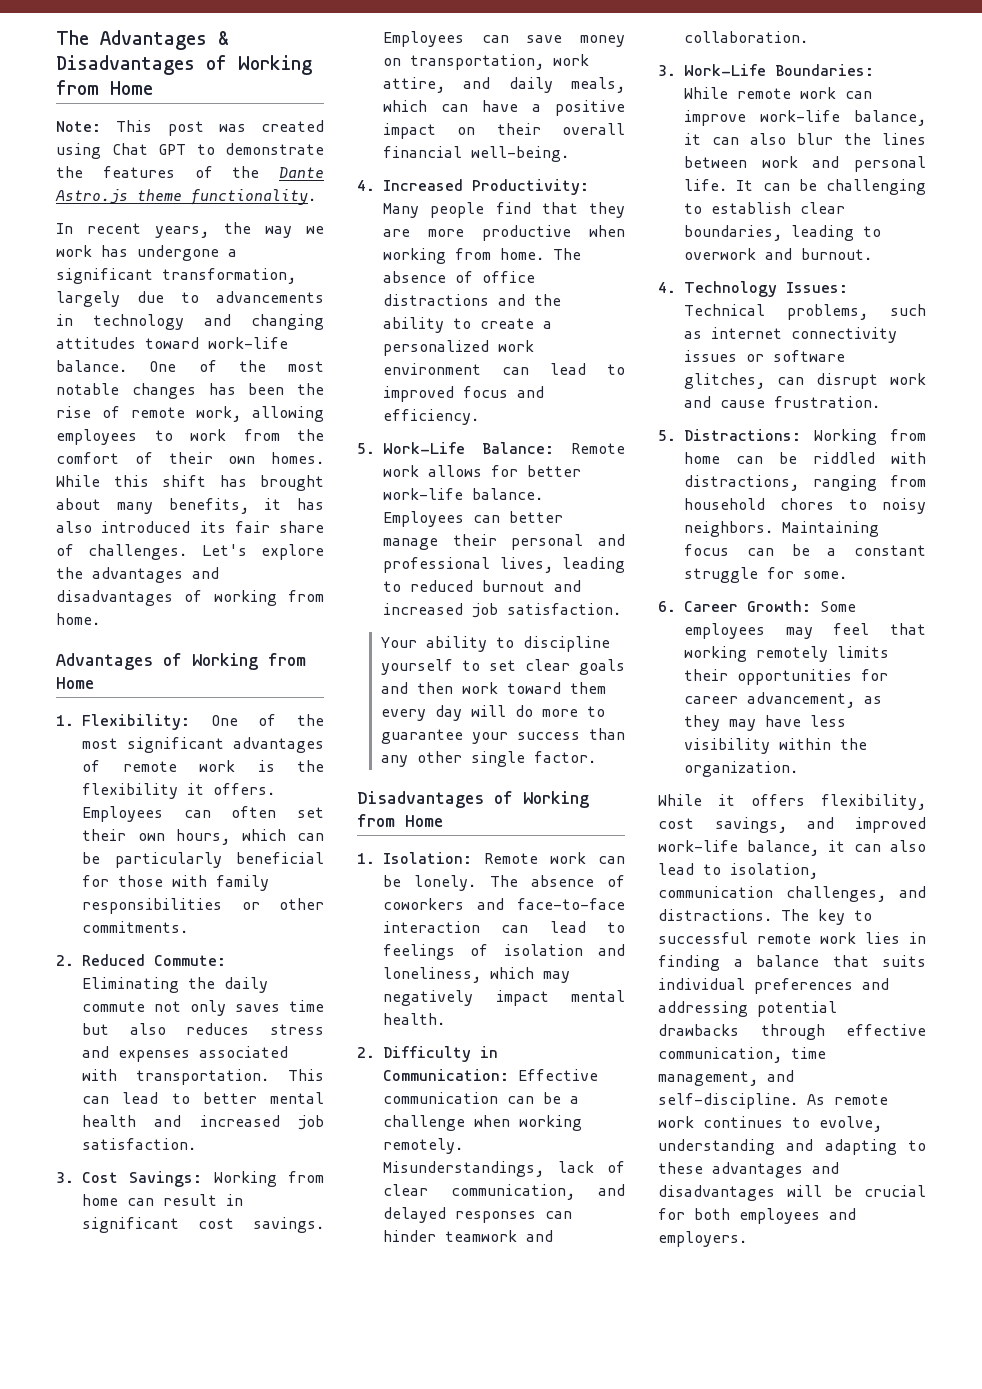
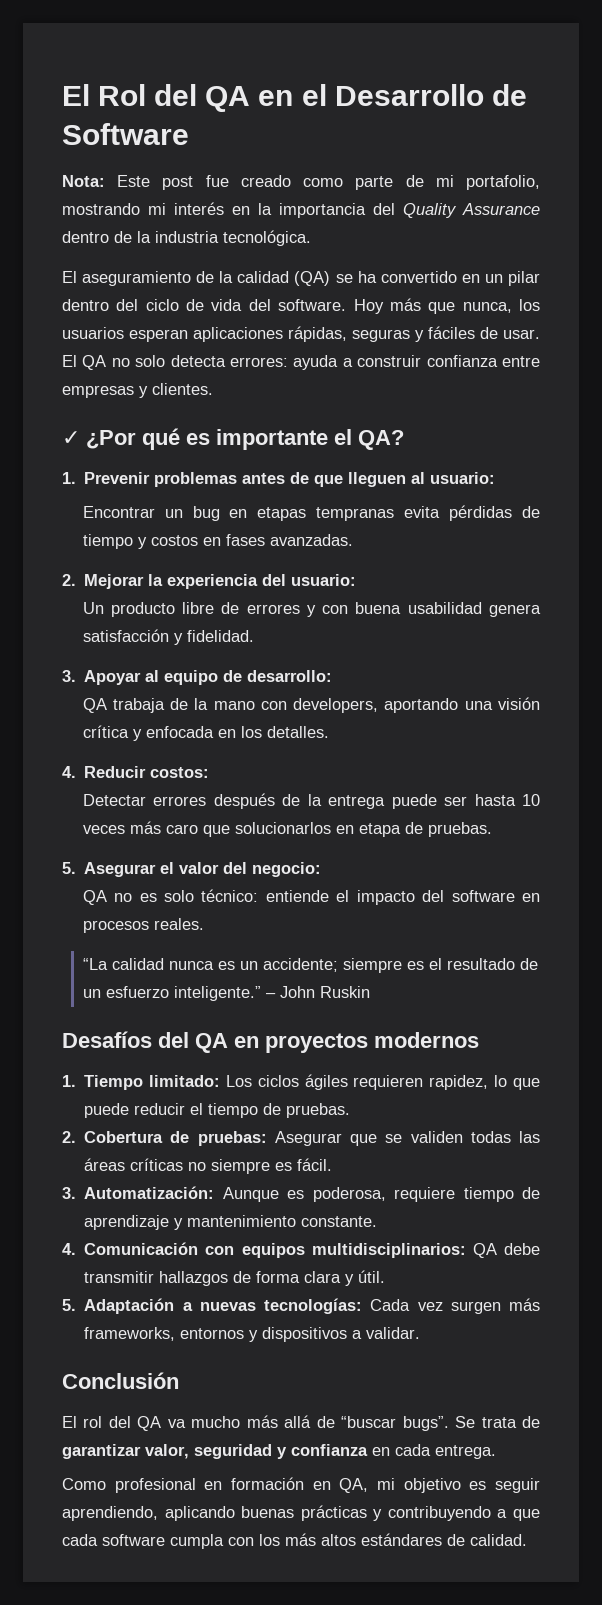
[56,30,229,50] [56,55,312,75] [56,80,153,95] [56,120,324,136] [56,143,324,159] [56,166,324,178] [55,189,316,205] [56,222,324,238] [56,245,237,261] [56,268,296,284] [56,291,324,307] [56,314,324,330] [56,337,288,349] [56,360,324,372] [56,383,324,399] [56,406,324,422] [56,429,324,445] [56,452,324,464] [56,475,324,491] [56,498,324,514] [56,521,324,533] [56,544,324,560] [56,567,219,583] [56,590,324,606] [56,613,100,625] [56,653,306,670] [56,677,94,689] [56,714,324,730] [82,737,324,753] [82,760,324,772] [82,783,275,799] [82,806,324,822] [82,829,324,845] [82,852,324,868] [82,875,269,891] [82,898,324,914] [82,921,188,933] [56,954,226,966] [82,977,268,993] [82,1000,324,1016] [82,1023,324,1035] [82,1046,288,1062] [82,1069,324,1085] [82,1092,324,1104] [82,1115,324,1130] [82,1138,196,1150] [56,1171,324,1187] [82,1194,243,1206] [82,1217,324,1233] [383,31,625,47] [383,54,589,70] [383,77,625,93] [383,100,625,116] [383,123,625,139] [383,146,569,162] [357,179,589,195] [383,202,625,218] [383,225,625,241] [383,248,581,264] [383,271,535,283] [383,294,561,306] [383,317,552,333] [383,340,534,356] [383,363,625,375] [383,386,544,402] [383,409,479,425] [357,442,625,454] [383,465,581,477] [383,488,543,500] [383,511,563,527] [383,534,625,550] [383,557,625,573] [383,580,581,592] [383,603,621,618] [380,636,610,652] [380,659,625,675] [380,682,606,694] [380,705,605,721] [380,728,625,744] [380,751,596,767] [357,791,589,808] [357,814,443,827] [357,852,625,864] [383,875,625,891] [383,898,625,910] [383,921,625,933] [383,944,625,960] [383,967,570,983] [383,990,625,1006] [383,1013,445,1025] [357,1046,498,1062] [383,1069,598,1081] [383,1092,579,1104] [383,1115,582,1131] [383,1138,463,1154] [383,1161,625,1177] [383,1184,625,1200] [383,1207,572,1223] [383,1230,553,1242] [684,31,808,43] [658,64,874,76] [684,87,872,99] [684,110,926,126] [684,133,926,145] [684,156,926,172] [684,179,926,195] [684,202,845,214] [684,225,881,241] [684,248,872,260] [658,281,848,297] [684,304,926,320] [684,327,897,343] [684,350,845,362] [684,373,926,389] [684,396,880,408] [658,429,926,445] [684,452,926,464] [684,475,926,491] [684,498,926,514] [684,521,879,537] [684,544,926,556] [684,567,847,583] [658,600,856,612] [684,623,926,639] [684,646,889,662] [684,669,888,685] [684,692,882,708] [684,715,846,731] [684,738,867,754] [684,761,798,777] [658,794,926,810] [658,817,926,833] [658,840,926,856] [658,863,818,879] [658,886,926,902] [658,909,872,925] [658,932,926,944] [658,955,926,971] [658,978,889,994] [658,1001,837,1017] [658,1024,926,1040] [658,1047,826,1063] [658,1070,794,1086] [658,1093,888,1109] [658,1116,882,1132] [658,1139,926,1155] [658,1162,839,1178] [658,1185,926,1201] [658,1208,856,1224] [658,1231,747,1247] The Advantages & Disadvantages of Working from Home // Note: This post was created using Chat GPT to demonstrate the features of the Dante Astro.js theme functionality. // In recent years, the way we work has undergone a significant transformation, largely due to advancements in technology and changing attitudes toward work-life balance. One of the most notable changes has been the rise of remote work, allowing employees to work from the comfort of their own homes. While this shift has brought about many benefits, it has also introduced its fair share of challenges. Let's explore the advantages and disadvantages of working from home. // Advantages of Working from Home // 1. Flexibility: One of the most significant advantages of remote work is the flexibility it offers. Employees can often set their own hours, which can be particularly beneficial for those with family responsibilities or other commitments. // 2. Reduced Commute: Eliminating the daily commute not only saves time but also reduces stress and expenses associated with transportation. This can lead to better mental health and increased job satisfaction. // 3. Cost Savings: Working from home can result in significant cost savings. Employees can save money on transportation, work attire, and daily meals, which can have a positive impact on their overall financial well-being. // 4. Increased Productivity: Many people find that they are more productive when working from home. The absence of office distractions and the ability to create a personalized work environment can lead to improved focus and efficiency. // 5. Work-Life Balance: Remote work allows for better work-life balance. Employees can better manage their personal and professional lives, leading to reduced burnout and increased job satisfaction. // Your ability to discipline yourself to set clear goals and then work toward them every day will do more to guarantee your success than any other single factor. // Disadvantages of Working from Home // 1. Isolation: Remote work can be lonely. The absence of coworkers and face-to-face interaction can lead to feelings of isolation and loneliness, which may negatively impact mental health. // 2. Difficulty in Communication: Effective communication can be a challenge when working remotely. Misunderstandings, lack of clear communication, and delayed responses can hinder teamwork and collaboration. // 3. Work-Life Boundaries: While remote work can improve work-life balance, it can also blur the lines between work and personal life. It can be challenging to establish clear boundaries, leading to overwork and burnout. // 4. Technology Issues: Technical problems, such as internet connectivity issues or software glitches, can disrupt work and cause frustration. // 5. Distractions: Working from home can be riddled with distractions, ranging from household chores to noisy neighbors. Maintaining focus can be a constant struggle for some. // 6. Career Growth: Some employees may feel that working remotely limits their opportunities for career advancement, as they may have less visibility within the organization. // While it offers flexibility, cost savings, and improved work-life balance, it can also lead to isolation, communication challenges, and distractions. The key to successful remote work lies in finding a balance that suits individual preferences and addressing potential drawbacks through effective communication, time management, and self-discipline. As remote work continues to evolve, understanding and adapting to these advantages and disadvantages will be crucial for both employees and employers. -> [62,84,527,112] [62,123,189,145] [62,175,540,190] [62,202,540,218] [62,230,311,246] [62,271,540,286] [62,298,540,314] [62,326,540,342] [62,355,540,370] [62,383,213,398] [62,428,404,450] [62,472,496,487] [82,505,540,521] [82,534,353,549] [62,574,357,589] [82,602,542,617] [82,629,254,645] [62,670,333,685] [82,697,541,713] [82,725,329,741] [62,766,210,778] [82,793,540,809] [82,821,492,837] [62,862,322,877] [82,889,540,905] [82,918,204,933] [82,958,538,973] [82,986,370,1001] [62,1031,479,1053] [62,1074,540,1090] [84,1103,351,1118] [62,1131,540,1146] [84,1158,333,1174] [62,1186,540,1202] [84,1215,378,1230] [62,1242,540,1258] [84,1270,386,1286] [62,1298,540,1314] [84,1327,421,1342] [62,1372,179,1389] [62,1415,540,1431] [62,1444,496,1459] [62,1477,540,1493] [62,1505,540,1521] [62,1533,527,1549] El Rol del QA en el Desarrollo de Software // Nota: Este post fue creado como parte de mi portafolio, mostrando mi interés en la importancia del Quality Assurance dentro de la industria tecnológica. // El aseguramiento de la calidad (QA) se ha convertido en un pilar dentro del ciclo de vida del software. Hoy más que nunca, los usuarios esperan aplicaciones rápidas, seguras y fáciles de usar. El QA no solo detecta errores: ayuda a construir confianza entre empresas y clientes. // ✓ ¿Por qué es importante el QA? // 1. Prevenir problemas antes de que lleguen al usuario: // Encontrar un bug en etapas tempranas evita pérdidas de tiempo y costos en fases avanzadas. // 2. Mejorar la experiencia del usuario: // Un producto libre de errores y con buena usabilidad genera satisfacción y fidelidad. // 3. Apoyar al equipo de desarrollo: // QA trabaja de la mano con developers, aportando una visión crítica y enfocada en los detalles. // 4. Reducir costos: // Detectar errores después de la entrega puede ser hasta 10 veces más caro que solucionarlos en etapa de pruebas. // 5. Asegurar el valor del negocio: // QA no es solo técnico: entiende el impacto del software en procesos reales. // “La calidad nunca es un accidente; siempre es el resultado de un esfuerzo inteligente.” – John Ruskin // Desafíos del QA en proyectos modernos // 1. Tiempo limitado: Los ciclos ágiles requieren rapidez, lo que puede reducir el tiempo de pruebas. // 2. Cobertura de pruebas: Asegurar que se validen todas las áreas críticas no siempre es fácil. // 3. Automatización: Aunque es poderosa, requiere tiempo de aprendizaje y mantenimiento constante. // 4. Comunicación con equipos multidisciplinarios: QA debe transmitir hallazgos de forma clara y útil. // 5. Adaptación a nuevas tecnologías: Cada vez surgen más frameworks, entornos y dispositivos a validar. // Conclusión // El rol del QA va mucho más allá de “buscar bugs”. Se trata de garantizar valor, seguridad y confianza en cada entrega. // Como profesional en formación en QA, mi objetivo es seguir aprendiendo, aplicando buenas prácticas y contribuyendo a que cada software cumpla con los más altos estándares de calidad.

